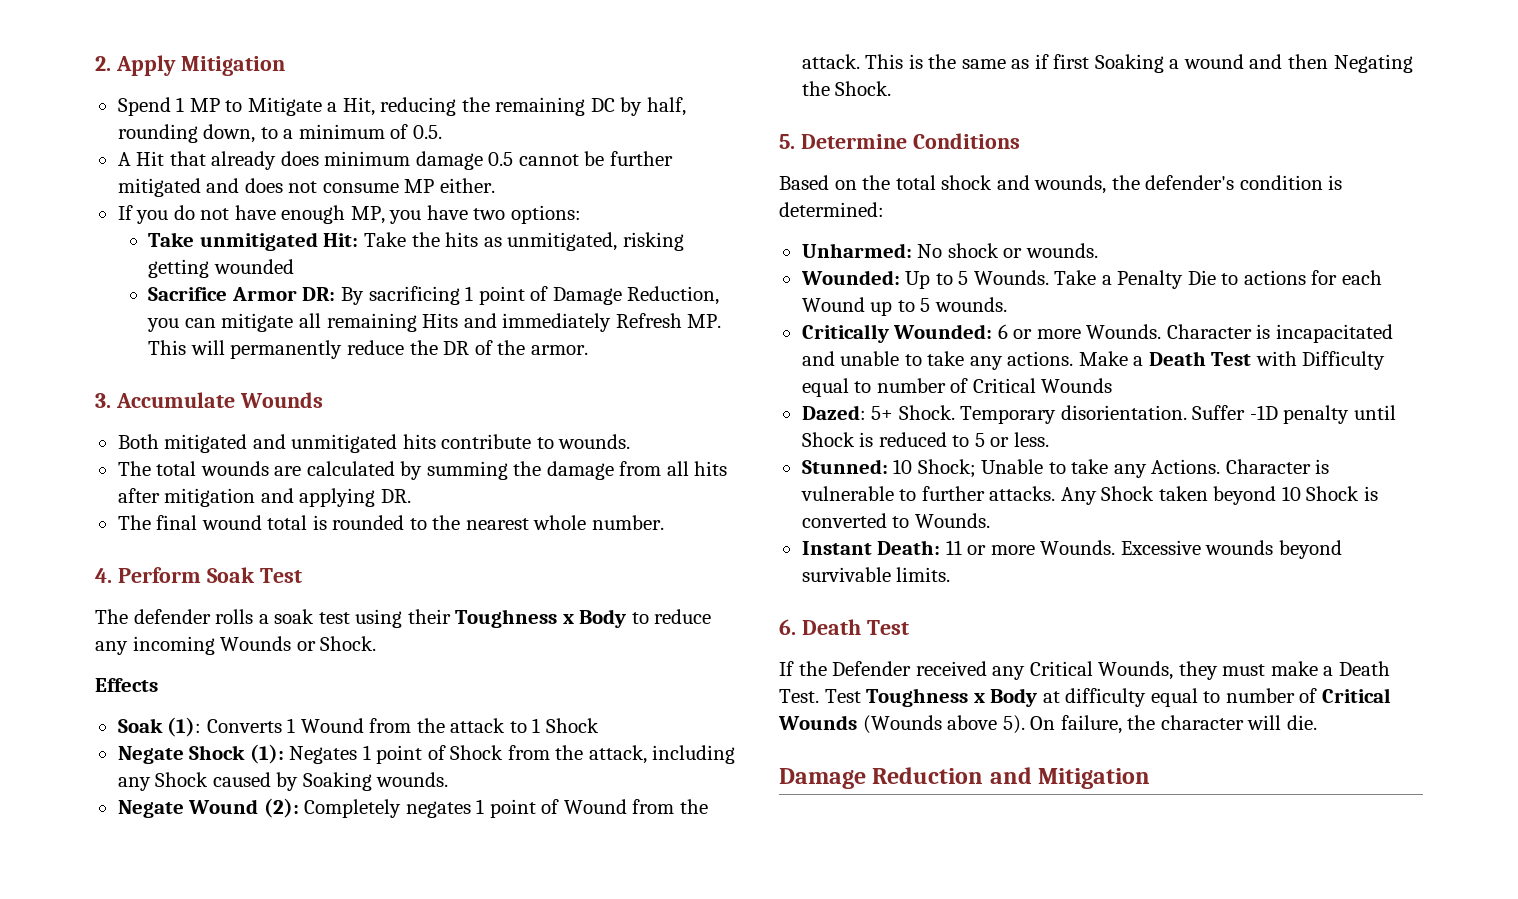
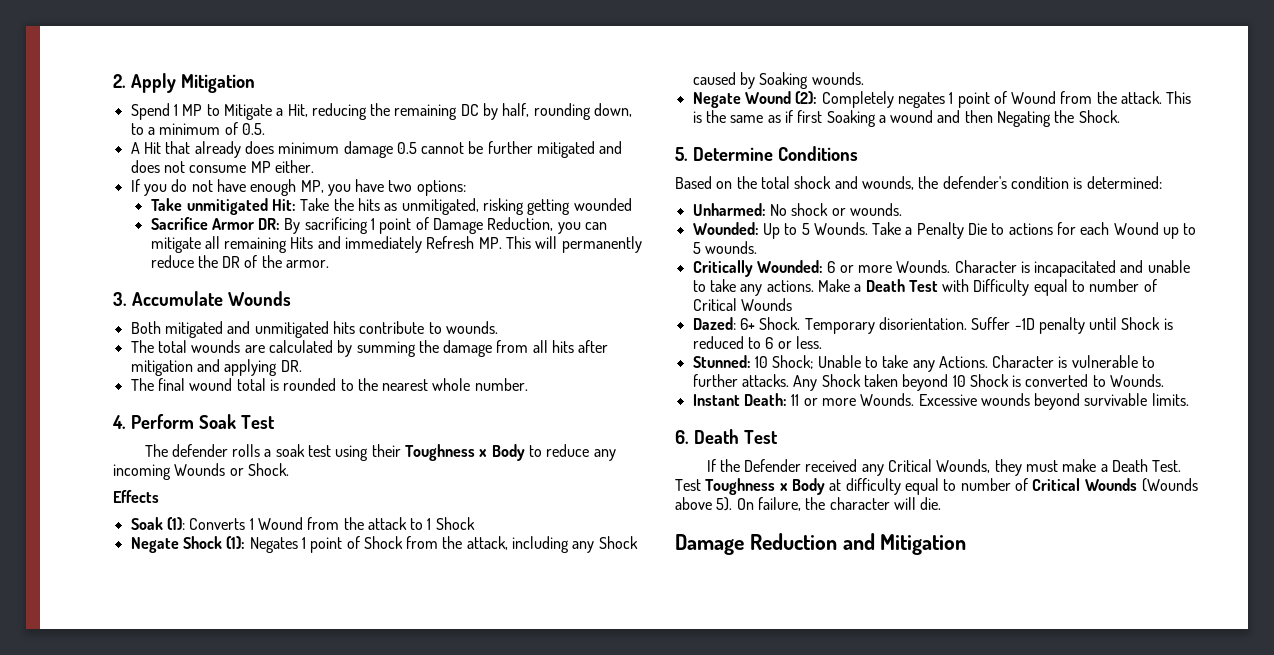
[871,406,894,420] 5+ -> [739,318,755,330] 6+
[974,433,985,447] 5 -> [765,337,774,349] 6

